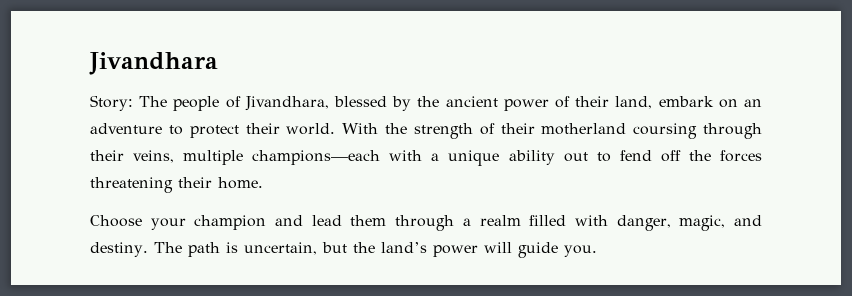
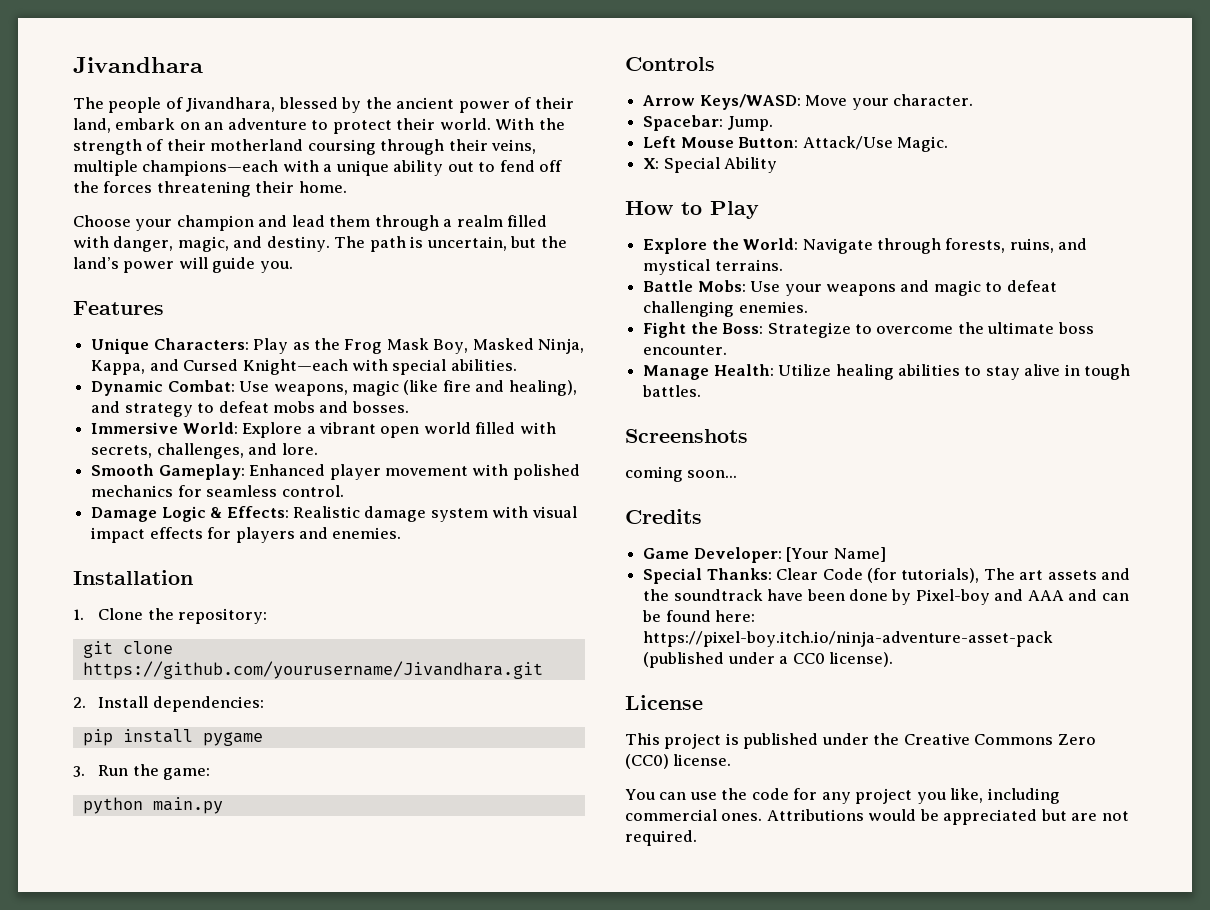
[90,95,133,111] Story: -> (203, 65) none
(597, 251) none -> [73,301,164,315] [91,338,585,354] [91,359,517,375] [91,380,577,396] [91,401,409,417] [91,422,556,438] [91,443,318,459] [91,464,580,480] [91,485,344,497] [91,506,577,522] [91,527,402,543] [73,570,193,585] [73,608,268,624] [82,641,173,658] [82,661,543,679] [73,696,264,712] [82,729,263,746] [73,764,211,780] [82,797,223,814] [625,57,715,71] [643,94,973,110] [643,115,773,131] [643,136,948,152] [643,157,778,173] [625,201,759,219] [643,238,1088,254] [643,259,783,275] [643,280,1057,296] [643,301,808,317] [643,322,1094,338] [643,345,728,355] [643,364,1131,380] [642,385,702,397] [625,429,748,443] [625,466,738,482] [625,509,702,524] [643,547,886,563] [643,568,1131,584] [643,589,1129,605] [642,610,756,622] [643,631,1054,647] [643,652,893,668] [625,695,703,710] [625,733,1096,749] [625,754,732,769] [625,788,1060,804] [625,809,1129,825] [625,830,697,846] // Features // Unique Characters: Play as the Frog Mask Boy, Masked Ninja, Kappa, and Cursed Knight—each with special abilities. // Dynamic Combat: Use weapons, magic (like fire and healing), and strategy to defeat mobs and bosses. // Immersive World: Explore a vibrant open world filled with secrets, challenges, and lore. // Smooth Gameplay: Enhanced player movement with polished mechanics for seamless control. // Damage Logic & Effects: Realistic damage system with visual impact effects for players and enemies. // Installation // 1. Clone the repository: // git clone https://github.com/yourusername/Jivandhara.git // 2. Install dependencies: // pip install pygame // 3. Run the game: // python main.py // Controls // Arrow Keys/WASD: Move your character. // Spacebar: Jump. // Left Mouse Button: Attack/Use Magic. // X: Special Ability // How to Play // Explore the World: Navigate through forests, ruins, and mystical terrains. // Battle Mobs: Use your weapons and magic to defeat challenging enemies. // Fight the Boss: Strategize to overcome the ultimate boss encounter. // Manage Health: Utilize healing abilities to stay alive in tough battles. // Screenshots // coming soon... // Credits // Game Developer: [Your Name] // Special Thanks: Clear Code (for tutorials), The art assets and the soundtrack have been done by Pixel-boy and AAA and can be found here: https://pixel-boy.itch.io/ninja-adventure-asset-pack (published under a CC0 license). // License // This project is published under the Creative Commons Zero (CC0) license. // You can use the code for any project you like, including commercial ones. Attributions would be appreciated but are not required.

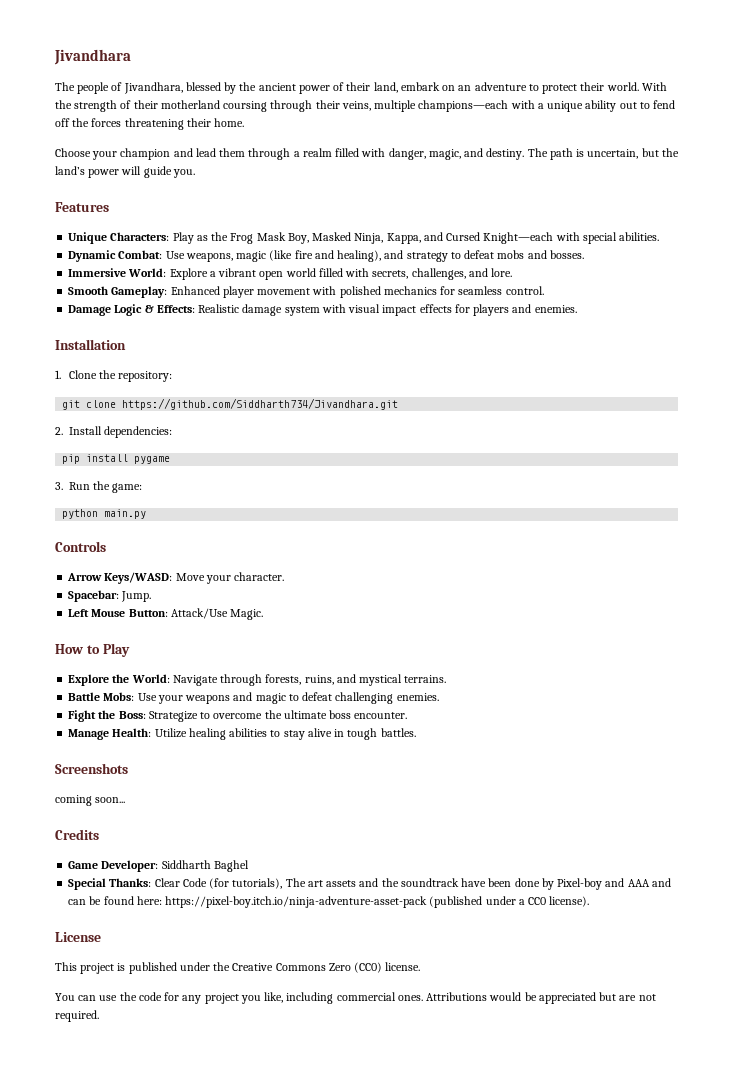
[82,661,543,679] https://github.com/yourusername/Jivandhara.git -> [122,398,399,410] https://github.com/Siddharth734/Jivandhara.git
[643,157,778,173] // X: Special Ability -> (264, 614) none
[786,547,886,562] [Your Name] -> [161,860,249,872] Siddharth Baghel

